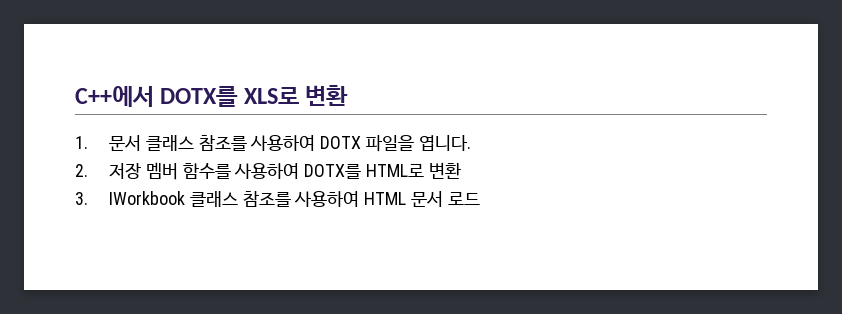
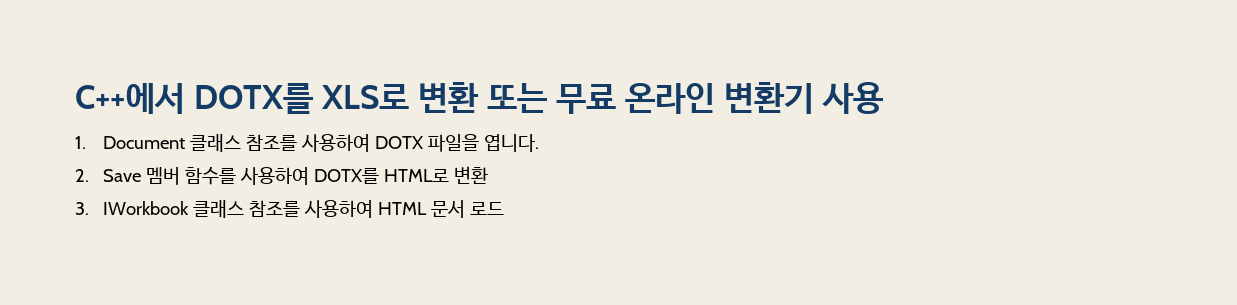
(349, 95) none -> [487,82,885,114] 또는 무료 온라인 변환기 사용
[108,135,141,151] 문서 -> [103,136,186,149] Document
[108,163,141,179] 저장 -> [103,169,142,182] Save

